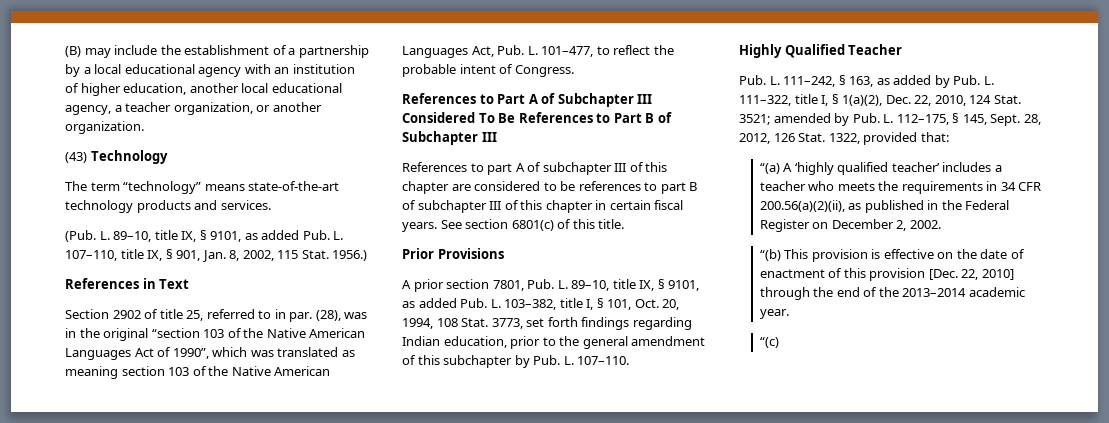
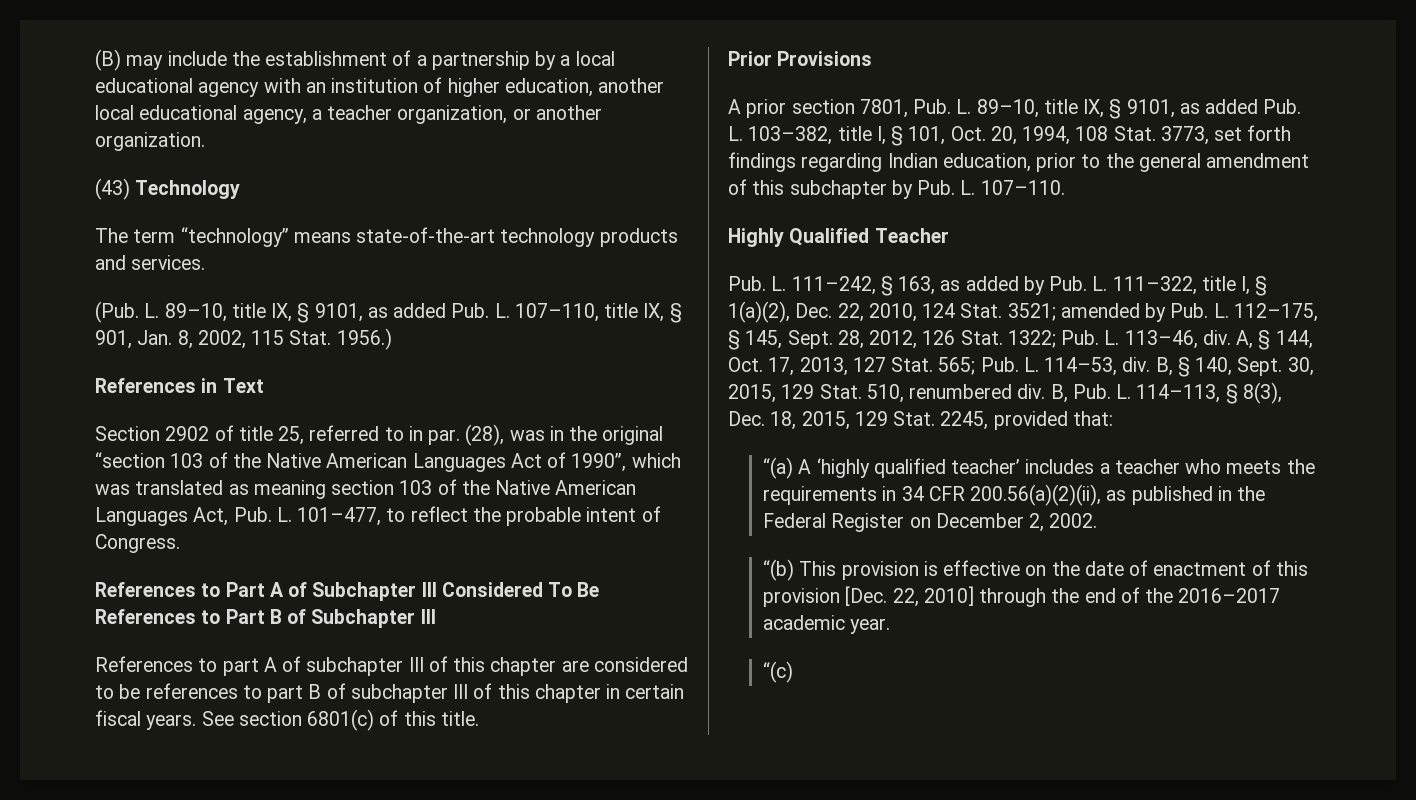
[828,133,860,144] 1322, -> [1007,330,1313,350] [728,357,1314,377] [728,382,1282,404] [728,411,989,430] 1322; Pub. L. 113–46, div. A, § 144, Oct. 17, 2013, 127 Stat. 565; Pub. L. 114–53, div. B, § 140, Sept. 30, 2015, 129 Stat. 510, renumbered div. B, Pub. L. 114–113, § 8(3), Dec. 18, 2015, 129 Stat. 2245,
[902,288,967,297] 2013–2014 -> [1178,588,1281,603] 2016–2017

